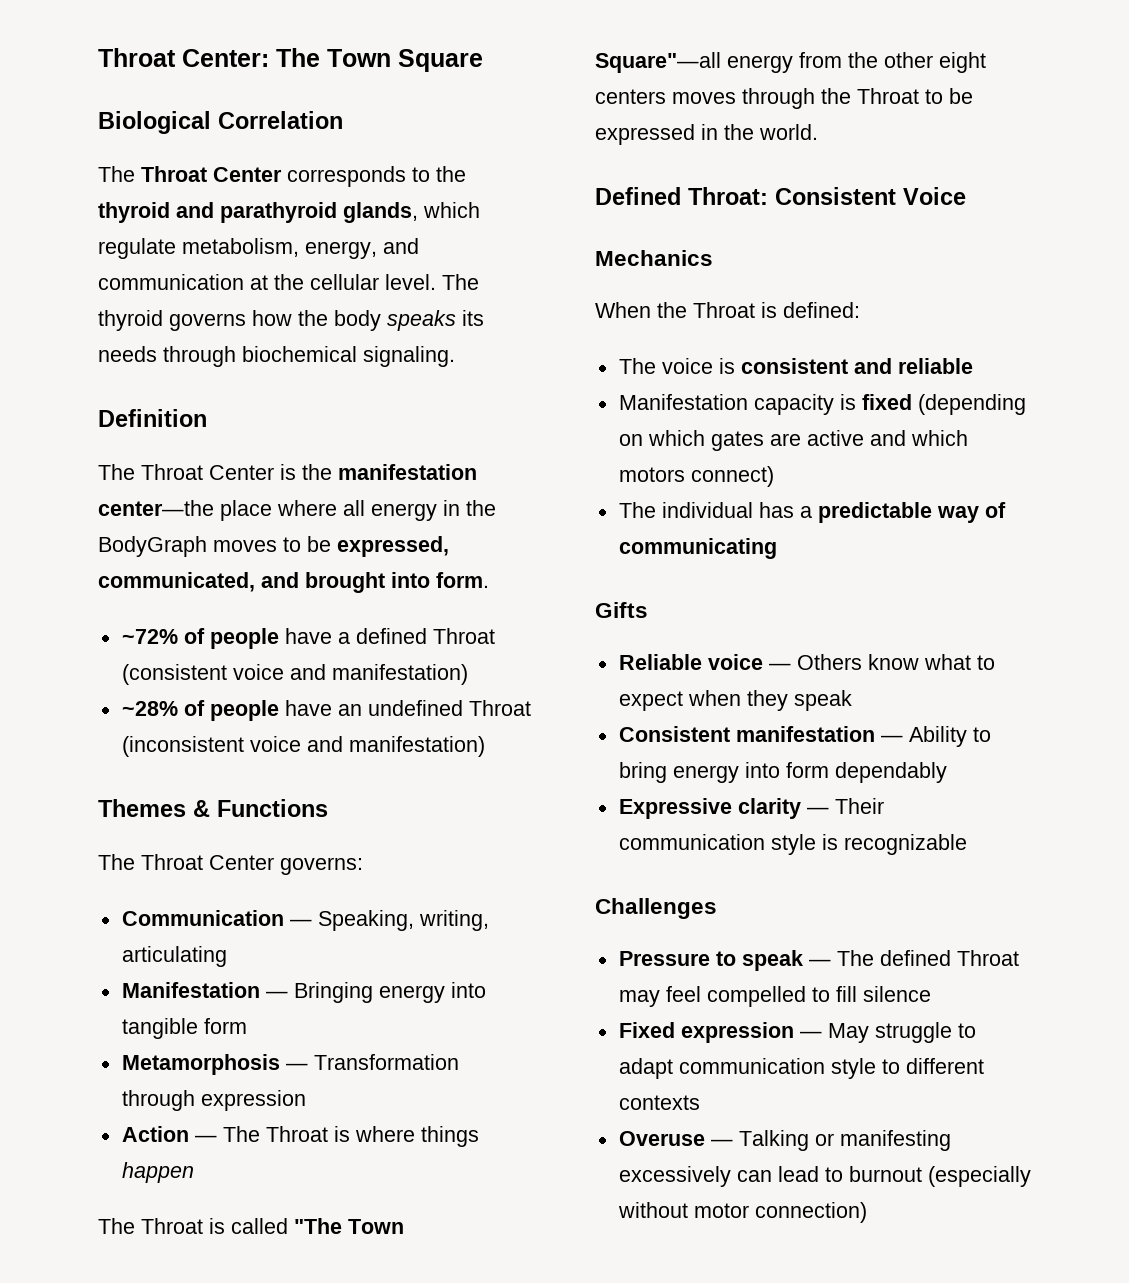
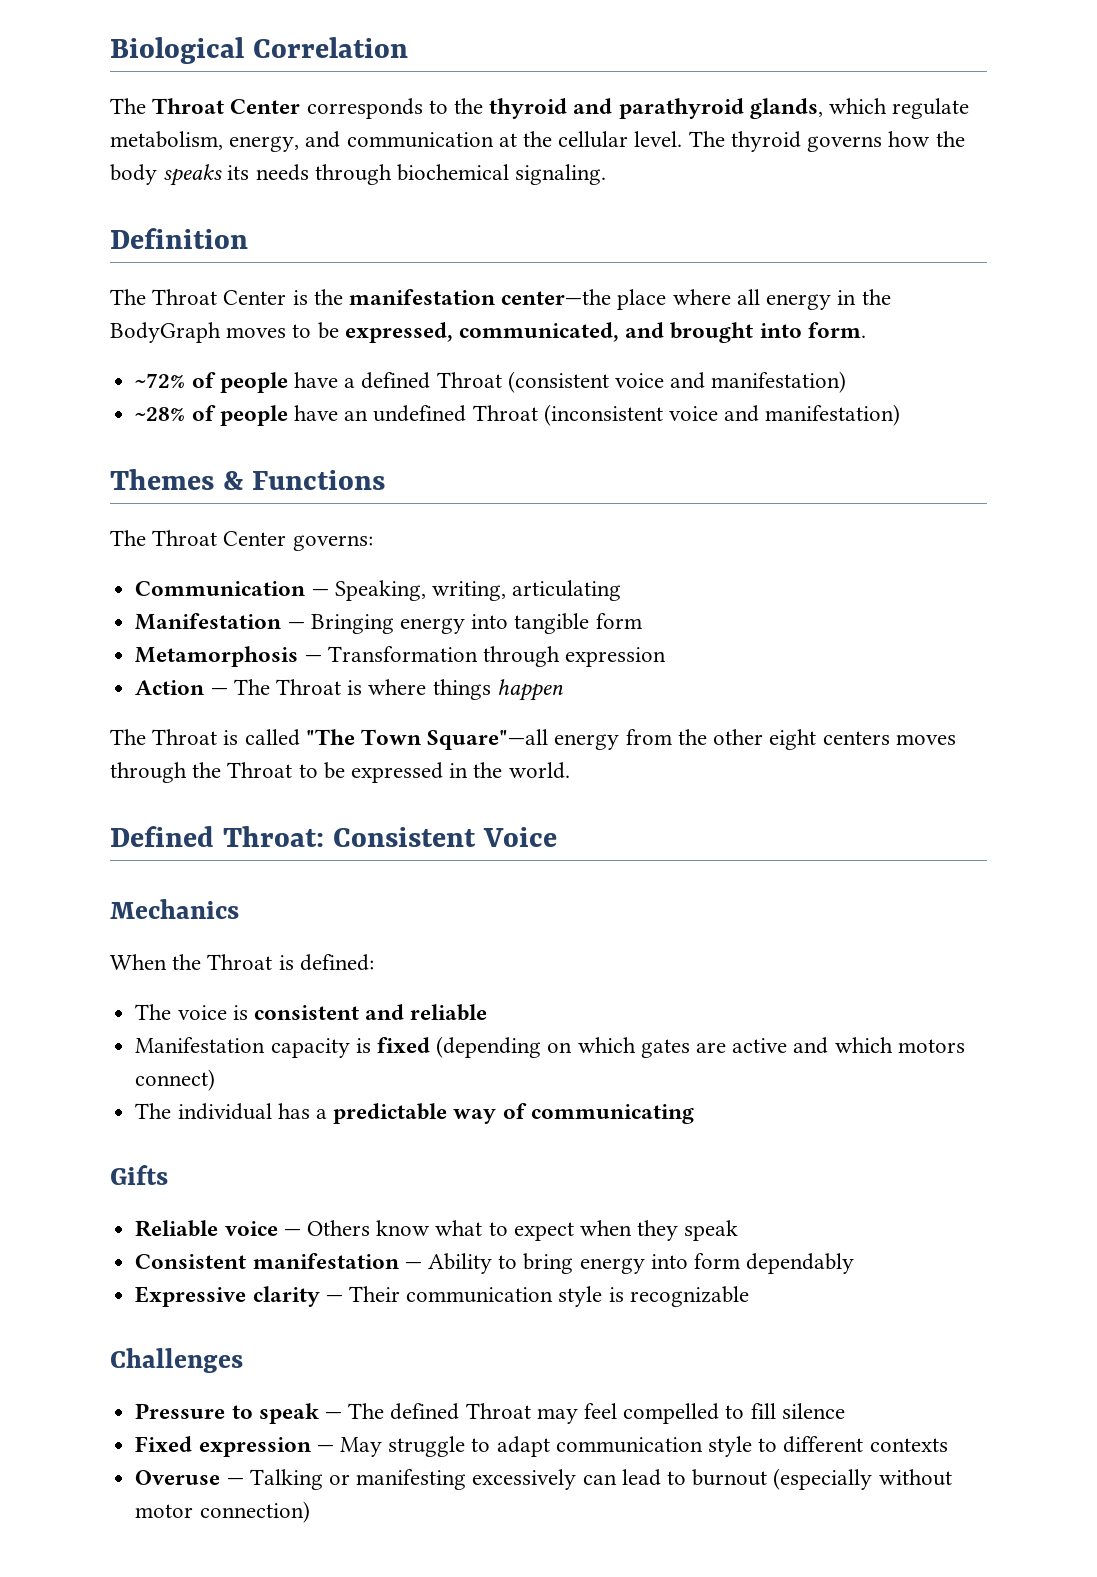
[98,48,483,72] Throat Center: The Town Square // -> (110, 50) none

